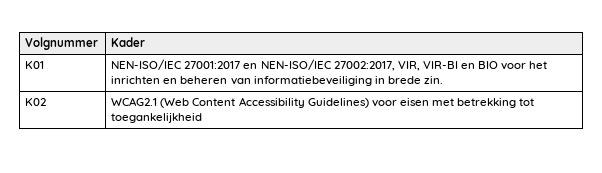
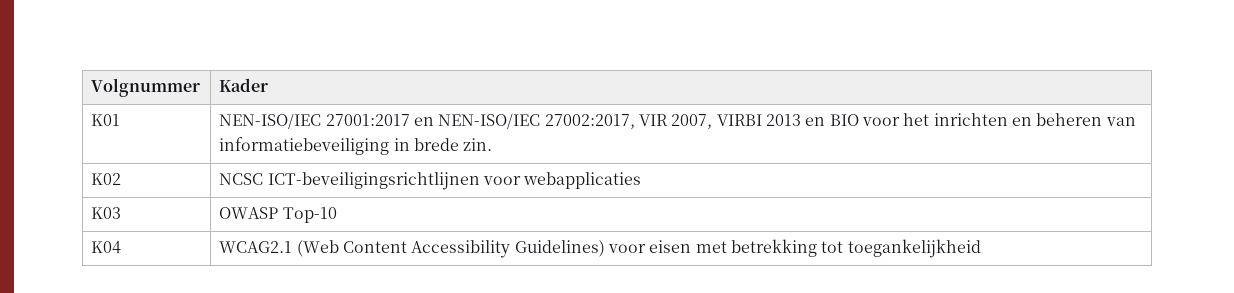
[397,61,458,71] VIR, VIR-BI -> [639,114,802,129] VIR 2007, VIRBI 2013
(47, 102) none -> [219,172,642,190] [91,207,122,219] [219,207,337,223] [91,241,122,254] | NCSC ICT-beveiligingsrichtlijnen voor webapplicaties // K03 | OWASP Top-10 // K04

